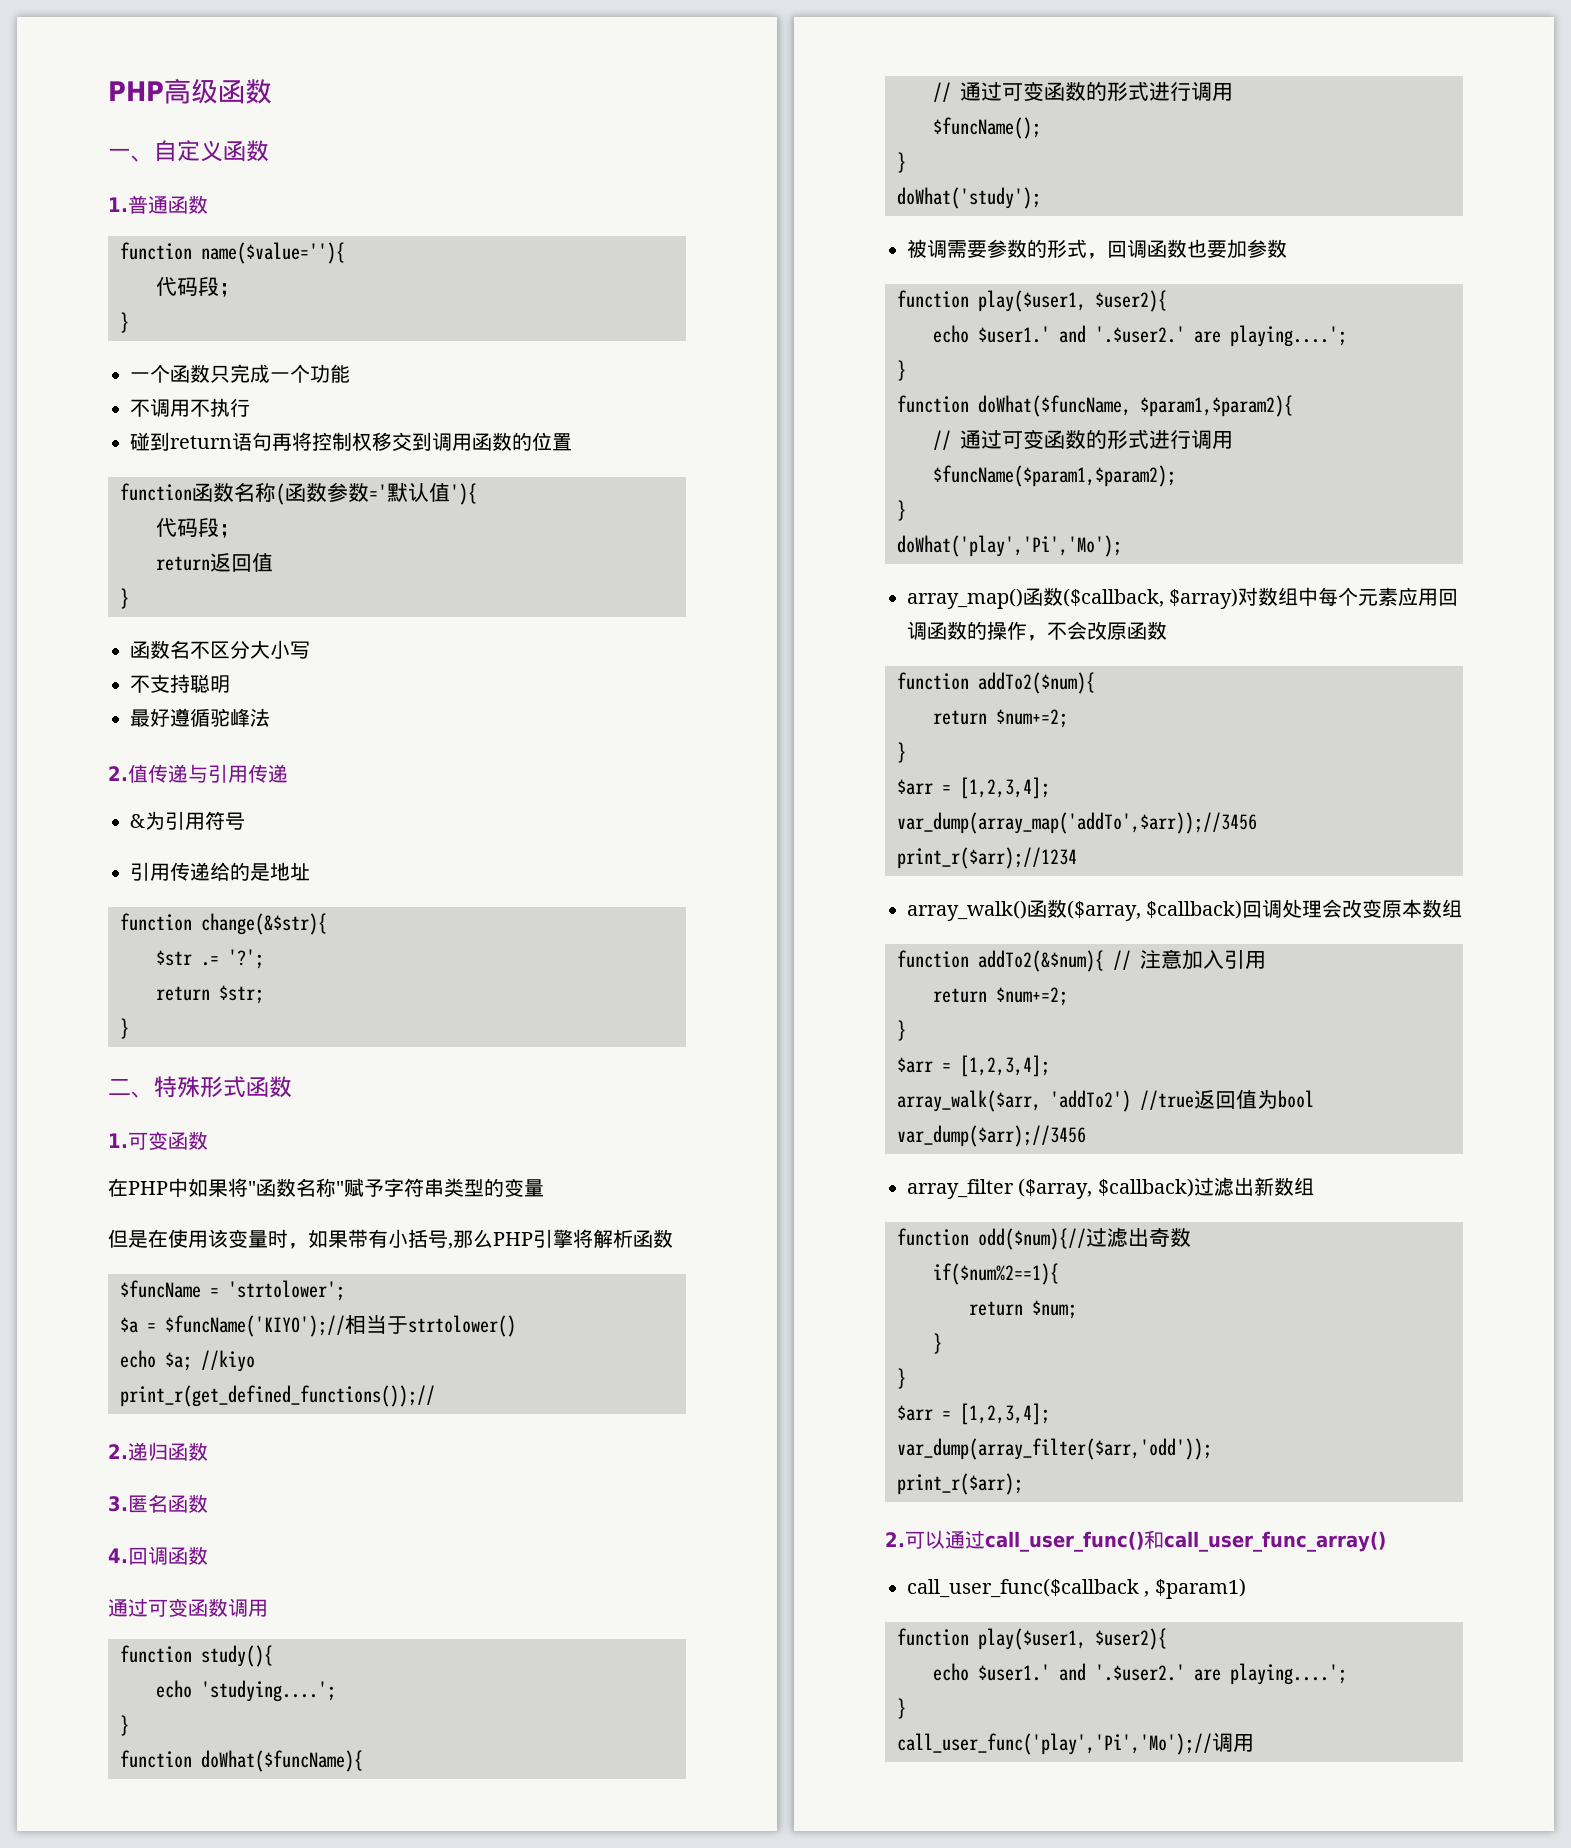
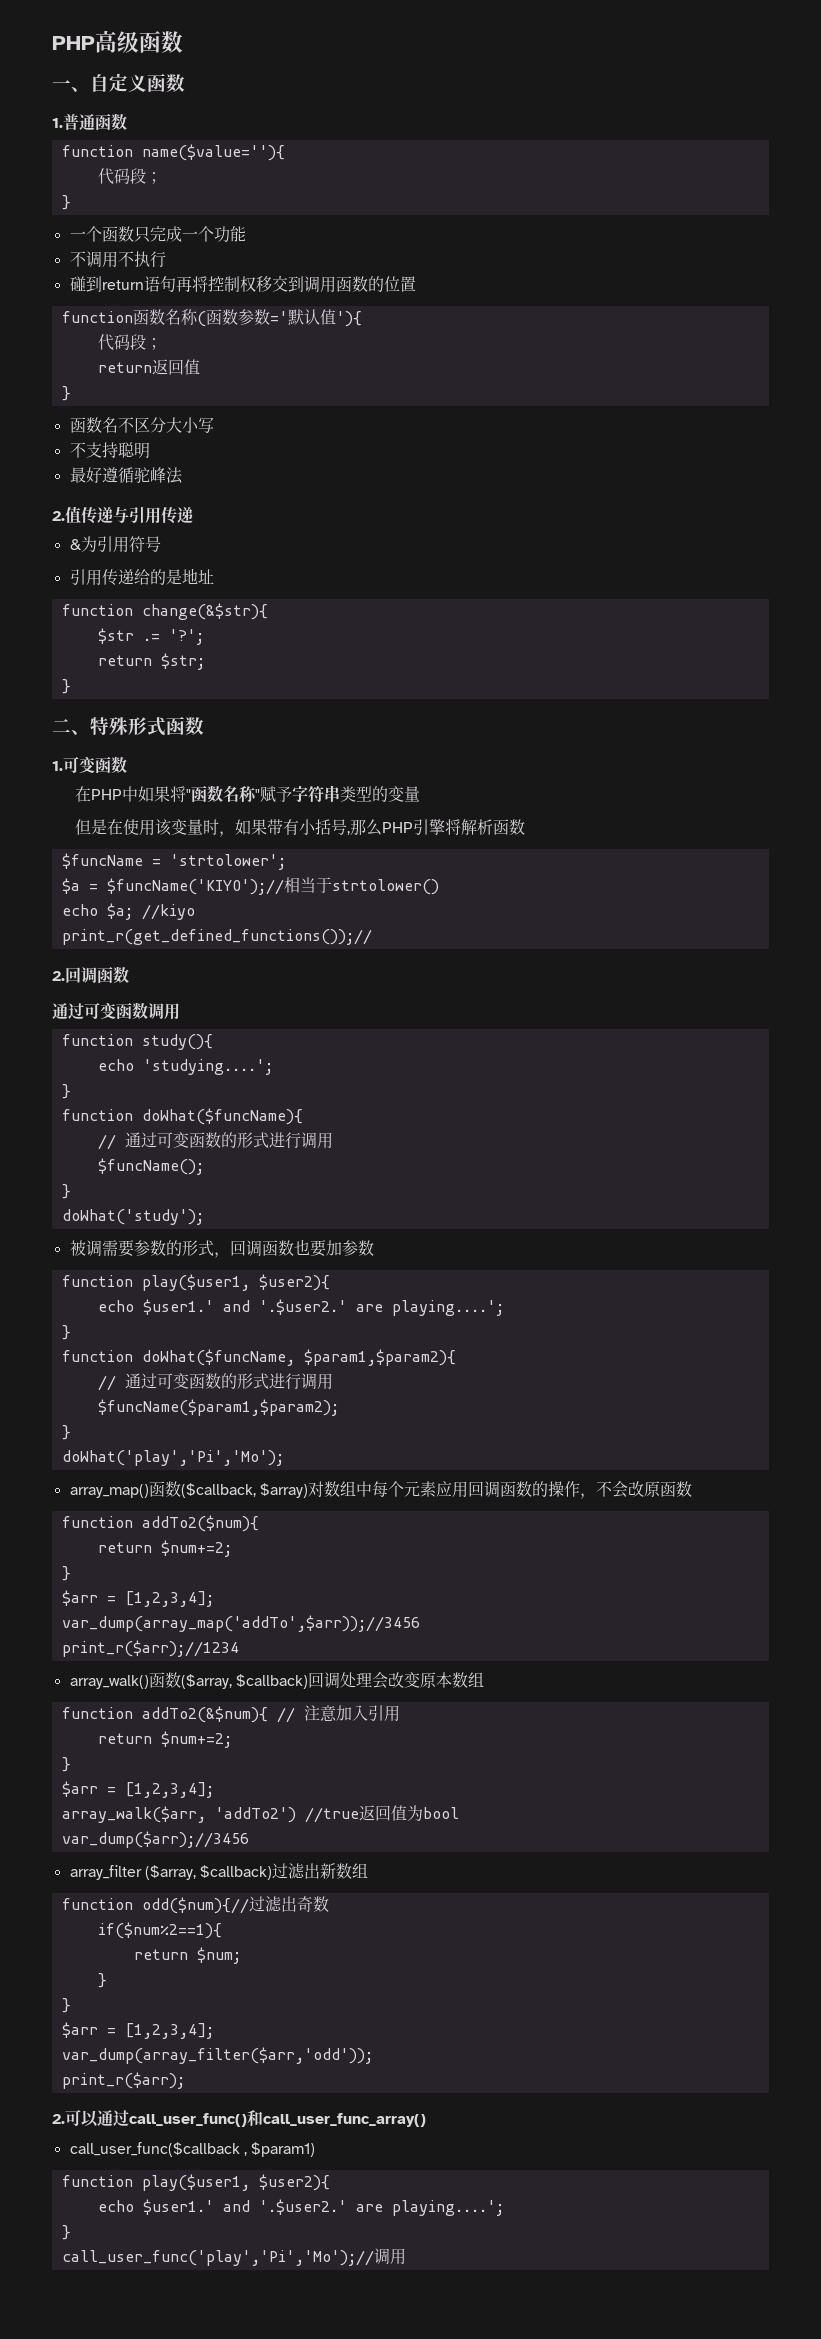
[128,1442,208,1461] [108,1494,208,1513] [108,1548,128,1563] 递归函数 // 3.匿名函数 // 4. -> (65, 976) none

